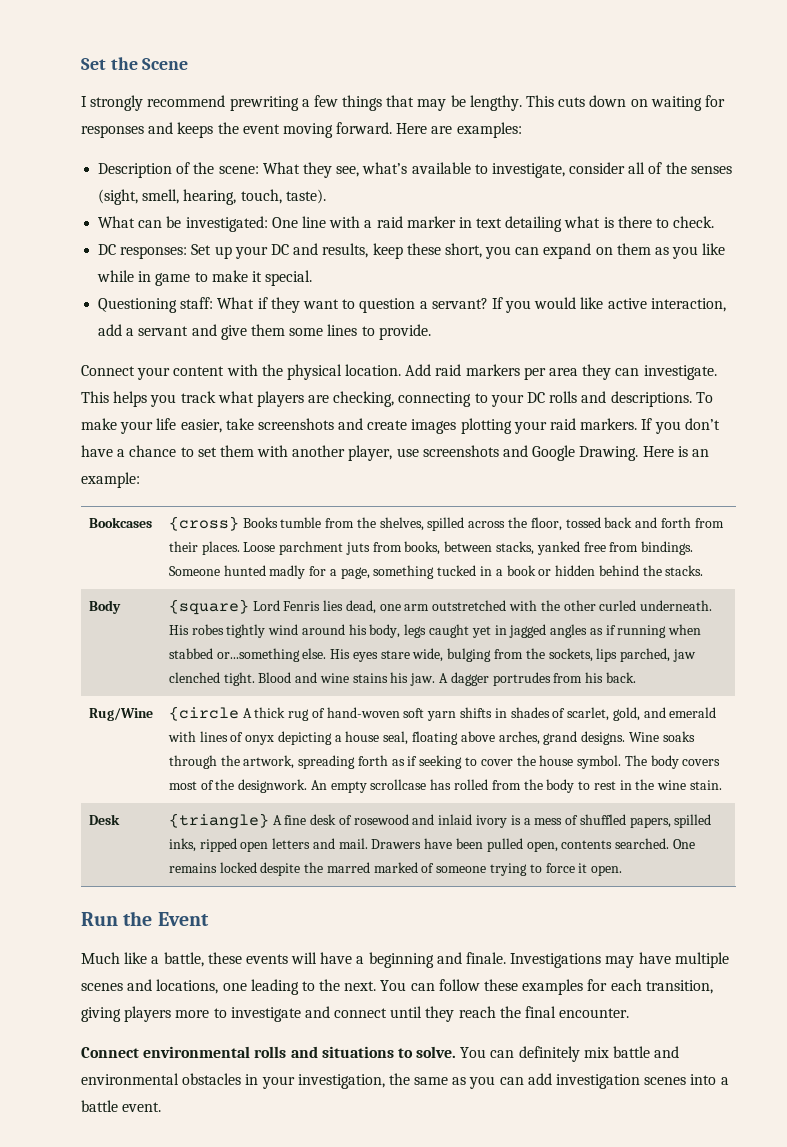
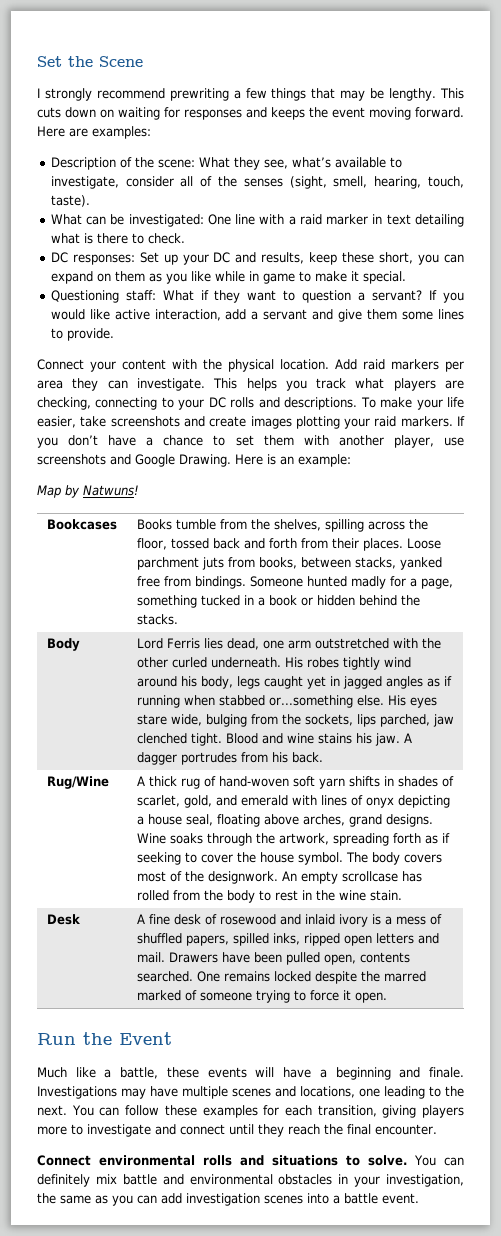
(140, 480) none -> [37,485,139,498] // Map by Natwuns!
[168,516,239,531] {cross} -> (117, 524) none
[427,517,465,531] spilled -> [324,519,364,532] spilling
[168,599,321,615] {square} Lord Fenris -> [136,638,200,649] Lord Ferris
[168,706,239,721] {circle -> (109, 782) none
[168,813,269,829] {triangle} -> (80, 919) none

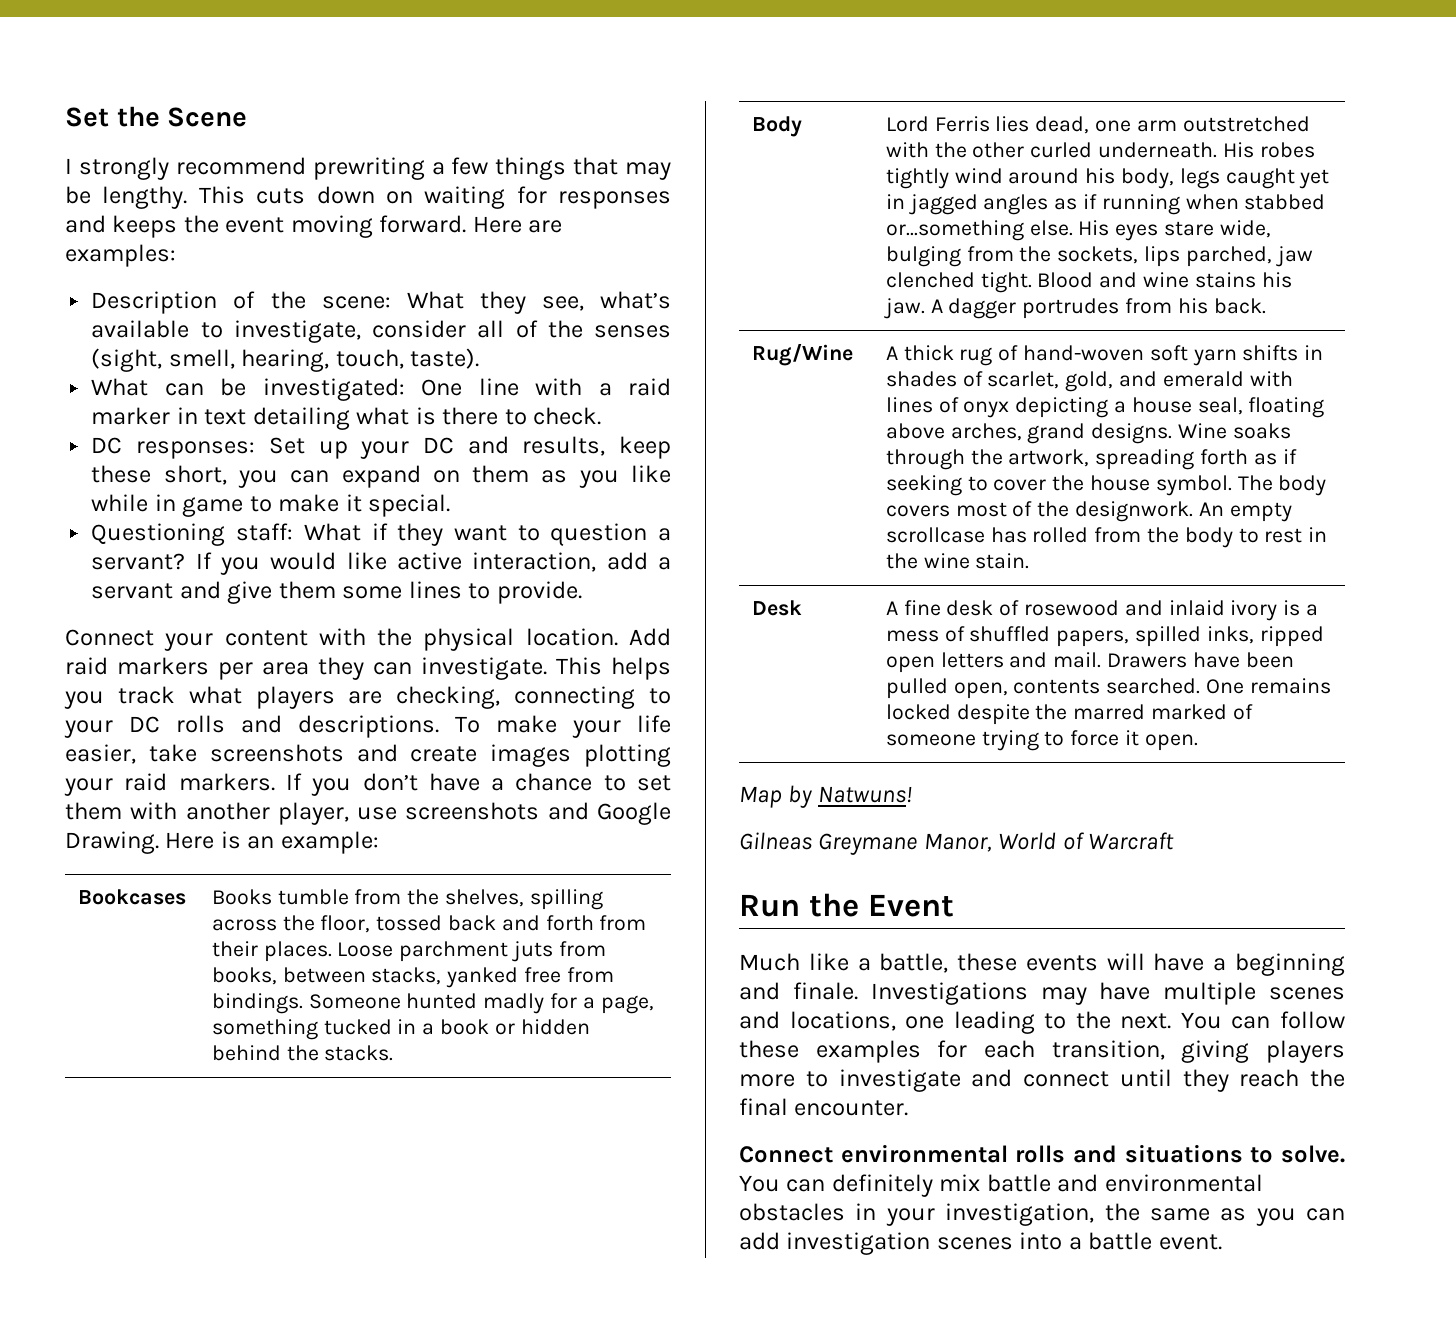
[37,485,139,498] // Map by Natwuns! -> (379, 842) none
(387, 997) none -> [739,785,912,808] [739,832,1175,855] // Map by Natwuns! // Gilneas Greymane Manor, World of Warcraft

